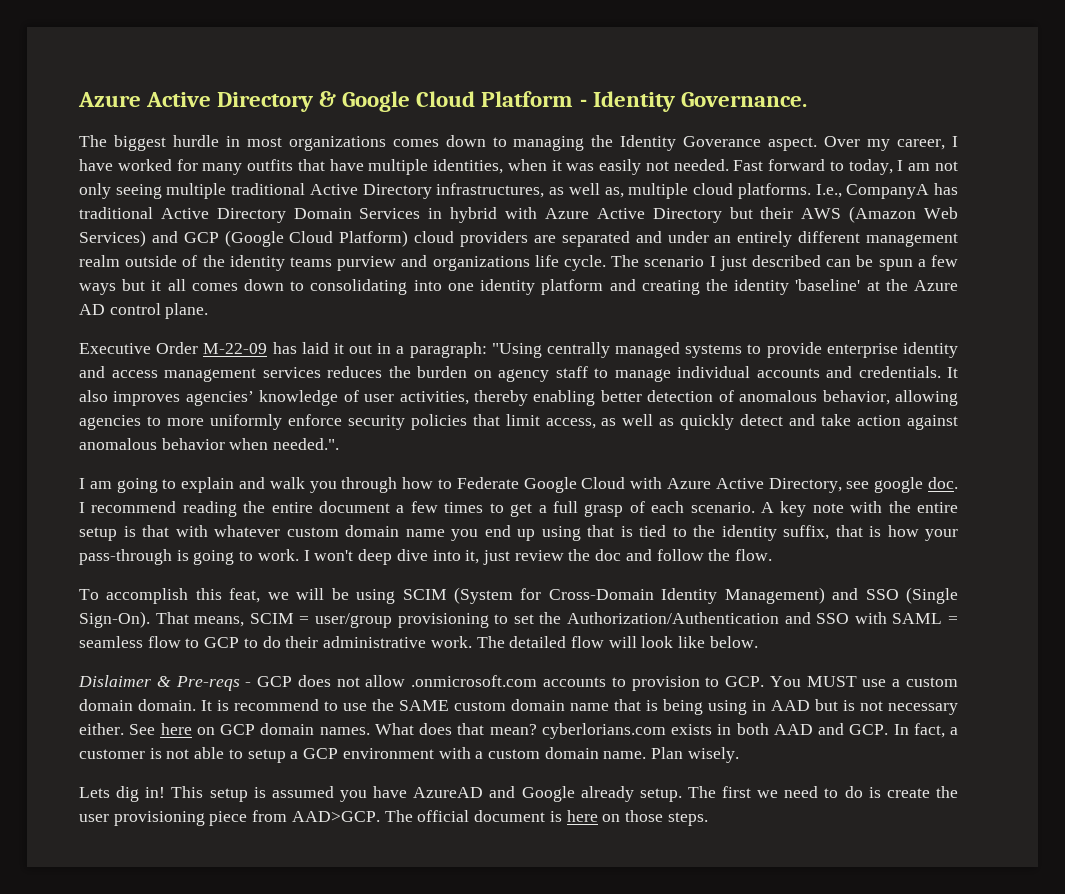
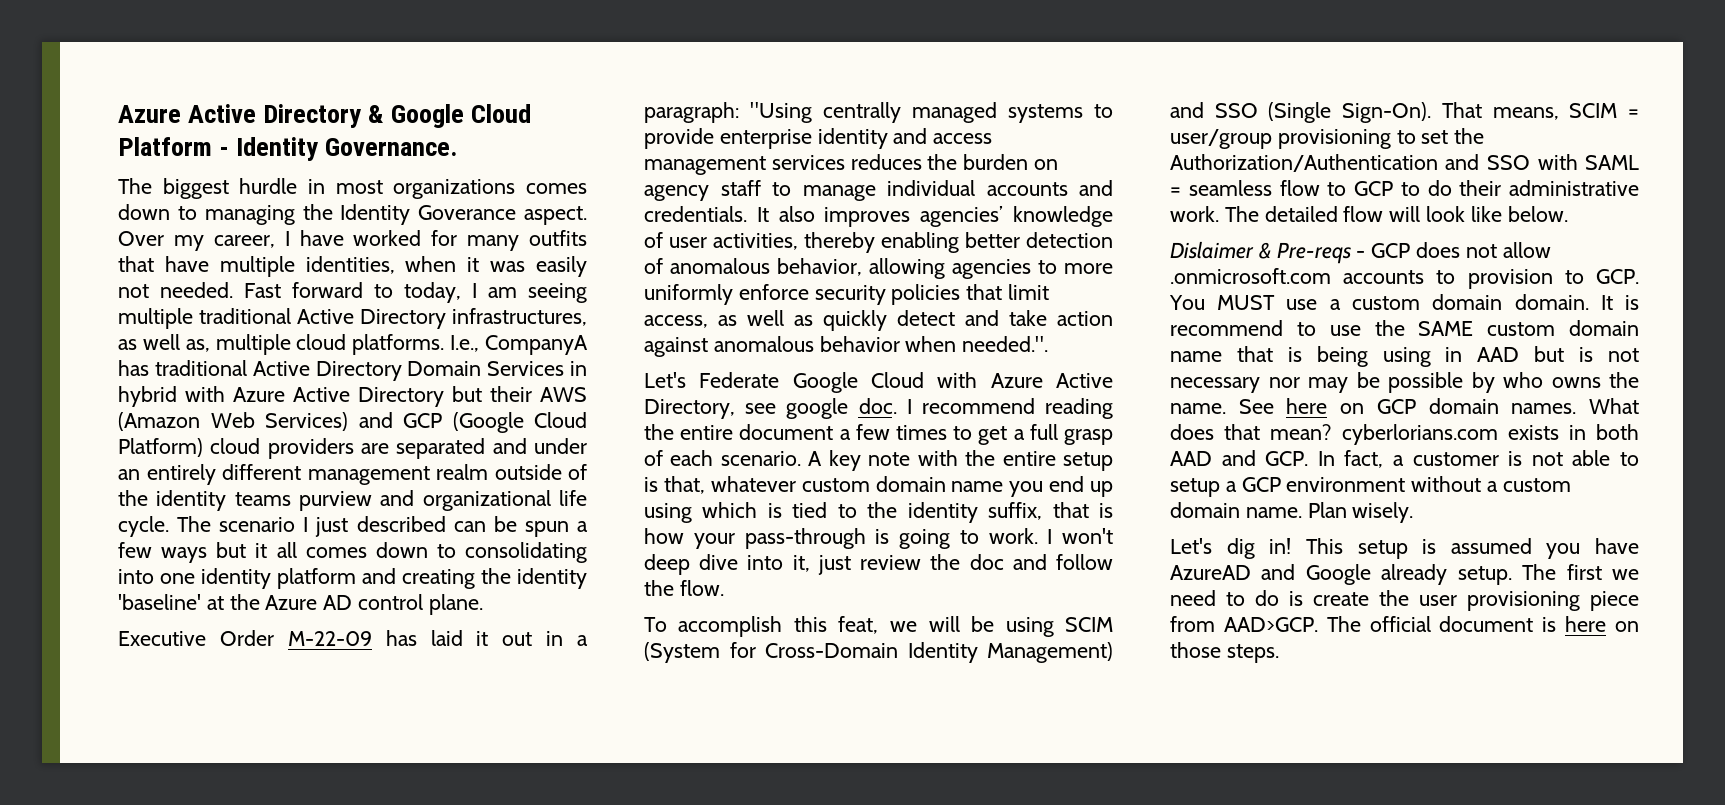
[935,161,959,171] [79,183,111,199] not only -> (517, 292) none
[432,256,530,271] organizations -> [422,490,551,511] organizational
[79,477,453,493] I am going to explain and walk you through how to -> [644,372,686,388] Let's
[142,525,208,537] that with -> [663,476,705,494] that,
[587,525,614,537] that -> [702,502,758,518] which
[79,723,124,735] either. -> [1268,372,1639,393] [1170,403,1226,414] nor may be possible by who owns the name.
[438,747,471,759] with -> [1411,476,1482,492] without
[79,787,110,798] Lets -> [1170,538,1212,554] Let's

